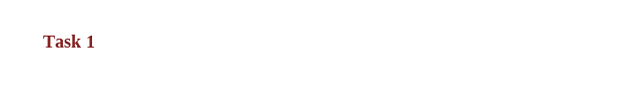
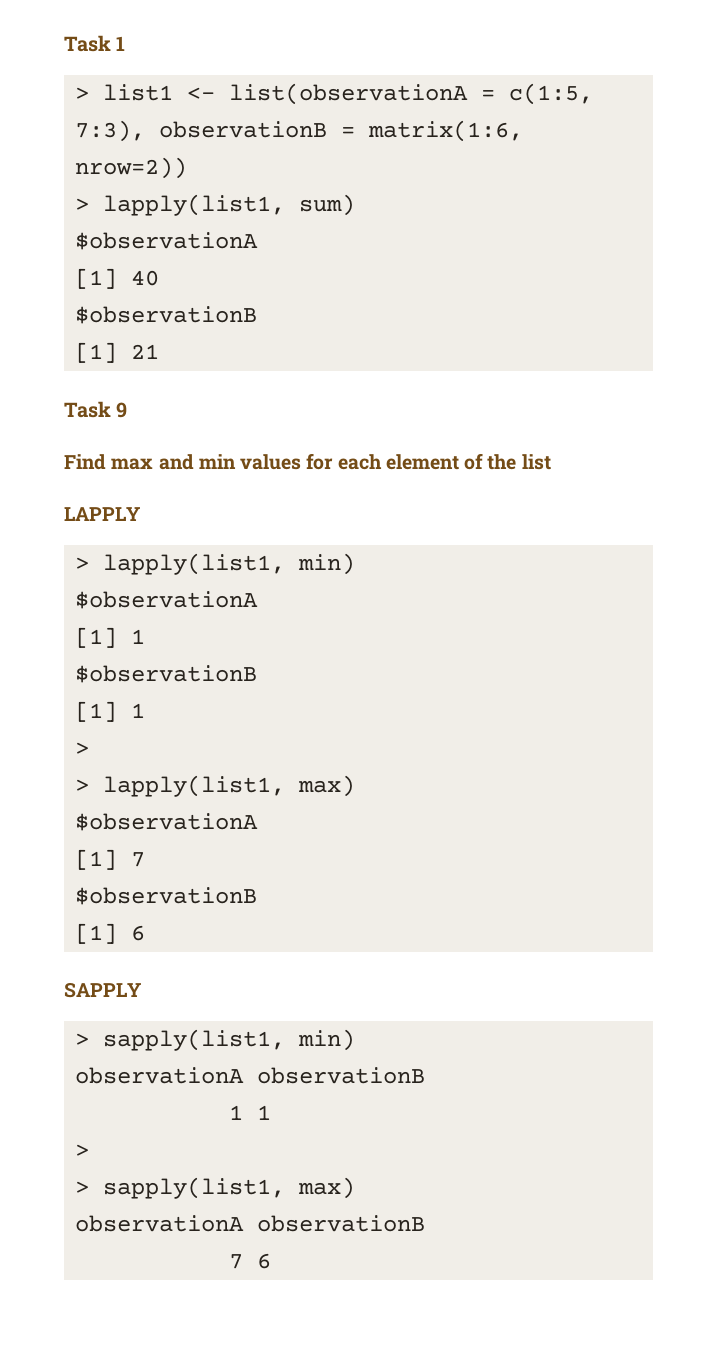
(96, 41) none -> [75,83,594,105] [75,120,524,142] [75,157,188,179] [75,194,356,216] [75,232,259,250] [75,268,160,289] [75,306,258,324] [75,342,160,363] [64,401,128,418] [64,453,551,470] [64,507,140,521] [75,553,356,575] [75,591,259,609] [75,627,146,648] [75,665,258,683] [75,701,146,722] [75,742,90,755] [75,775,356,797] [75,813,259,831] [75,849,146,870] [75,887,258,905] [75,923,146,944] [64,982,141,998] [75,1029,356,1051] [75,1067,426,1084] [229,1105,272,1120] [75,1144,90,1157] [75,1177,356,1199] [75,1215,426,1232] [229,1253,272,1269] // > list1 <- list(observationA = c(1:5, 7:3), observationB = matrix(1:6, nrow=2)) // > lapply(list1, sum) // $observationA // [1] 40 // $observationB // [1] 21 // Task 9 // Find max and min values for each element of the list // LAPPLY // > lapply(list1, min) // $observationA // [1] 1 // $observationB // [1] 1 // > // > lapply(list1, max) // $observationA // [1] 7 // $observationB // [1] 6 // SAPPLY // > sapply(list1, min) // observationA observationB // 1 1 // > // > sapply(list1, max) // observationA observationB // 7 6

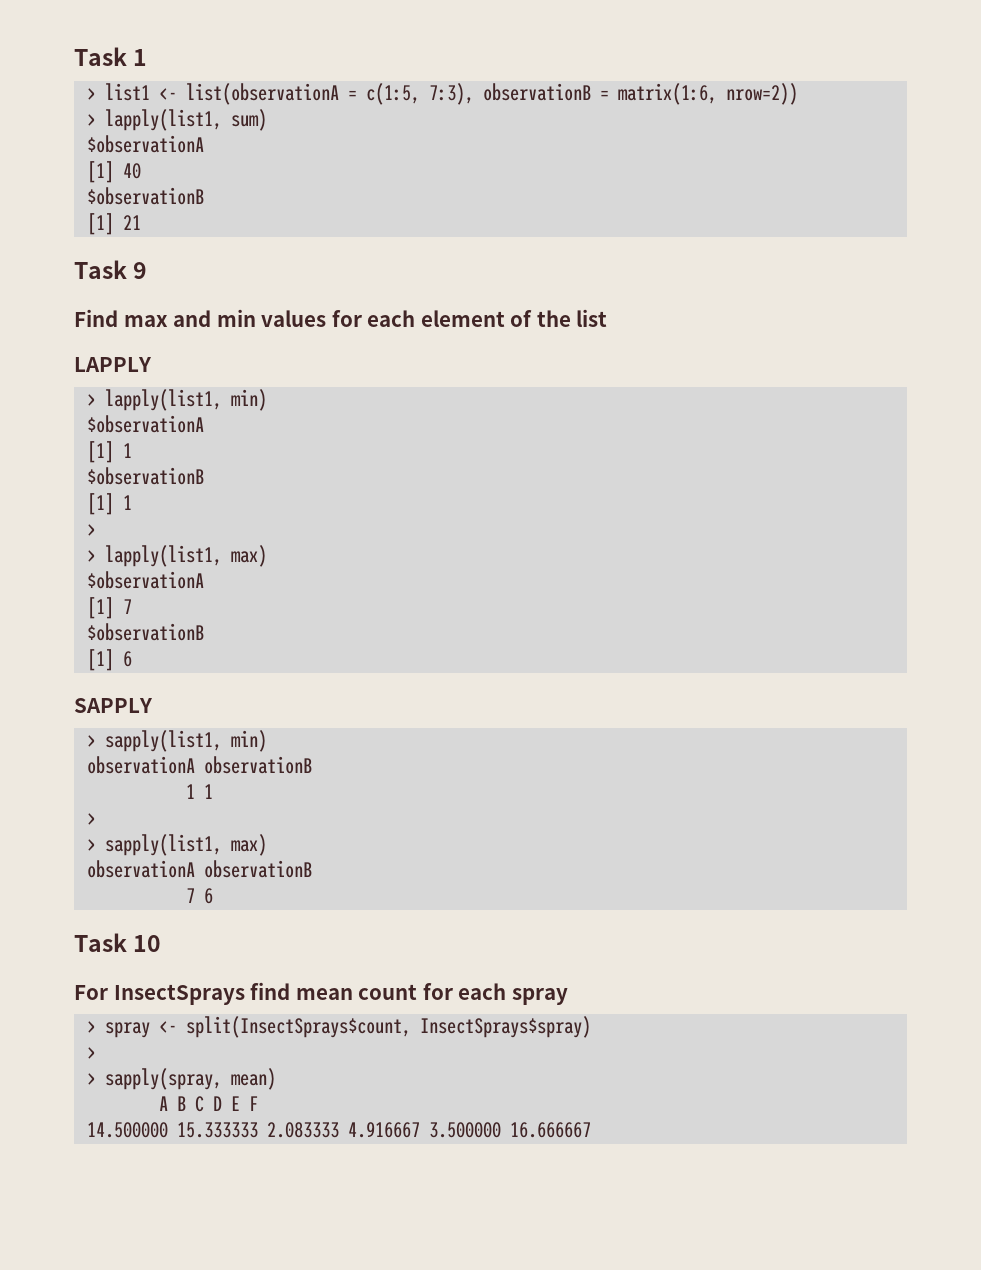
(272, 1261) none -> [74,933,162,952] [74,982,568,1005] [86,1016,591,1038] [86,1047,96,1059] [86,1068,276,1090] [158,1096,258,1112] [86,1122,591,1138] // Task 10 // For InsectSprays find mean count for each spray // > spray <- split(InsectSprays$count, InsectSprays$spray) // > // > sapply(spray, mean) // A B C D E F // 14.500000 15.333333 2.083333 4.916667 3.500000 16.666667

